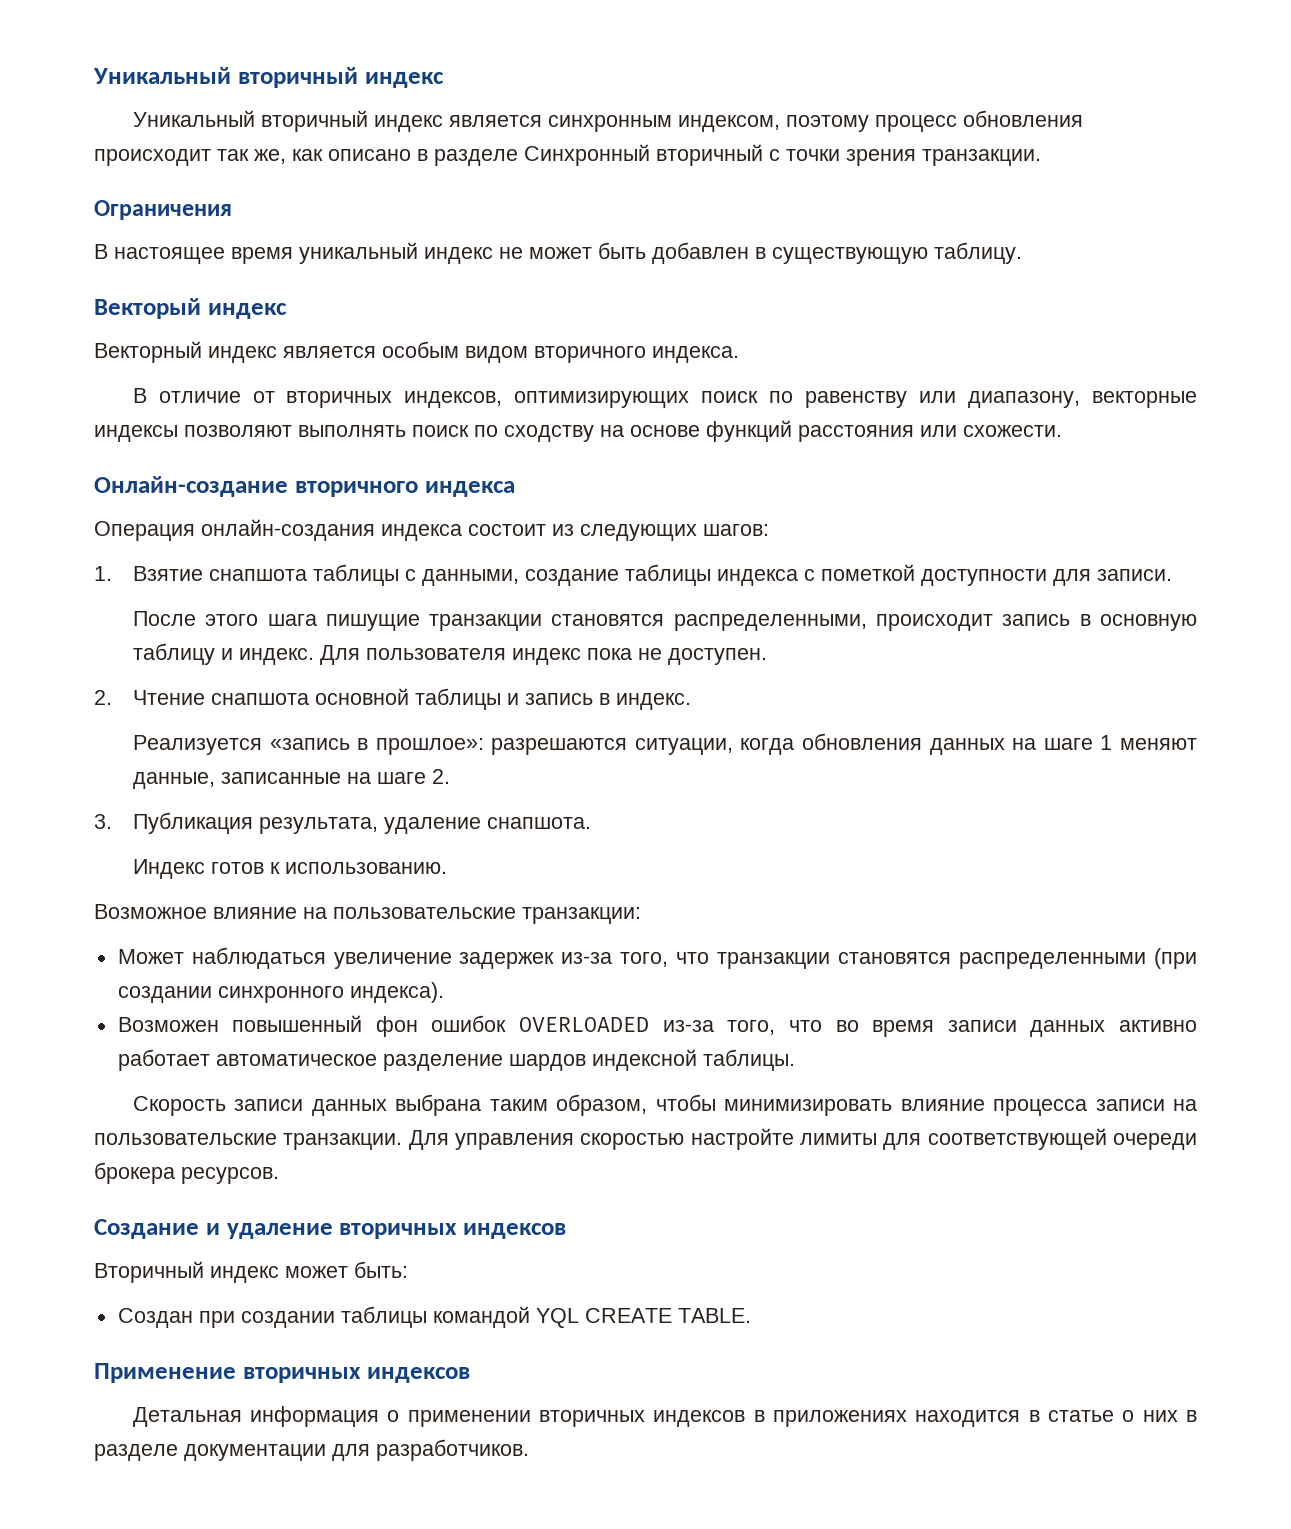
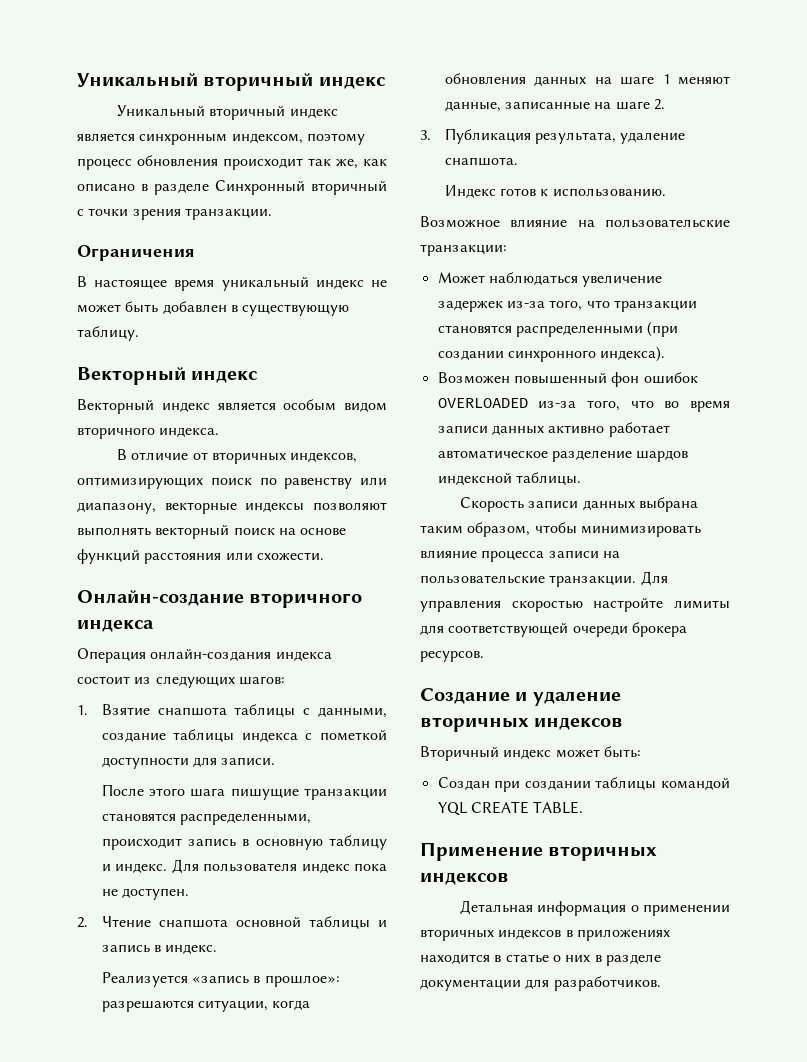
[94,298,201,319] Векторый -> [77,367,186,385] Векторный
[412,425,594,442] поиск по сходству -> [155,525,275,539] векторный поиск

